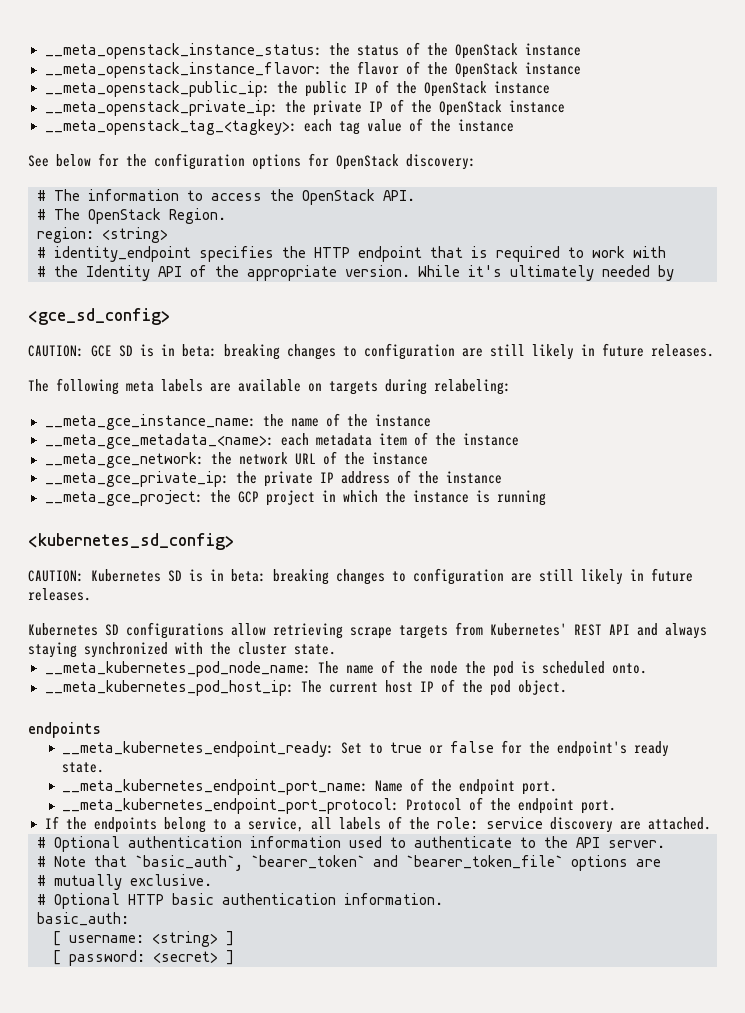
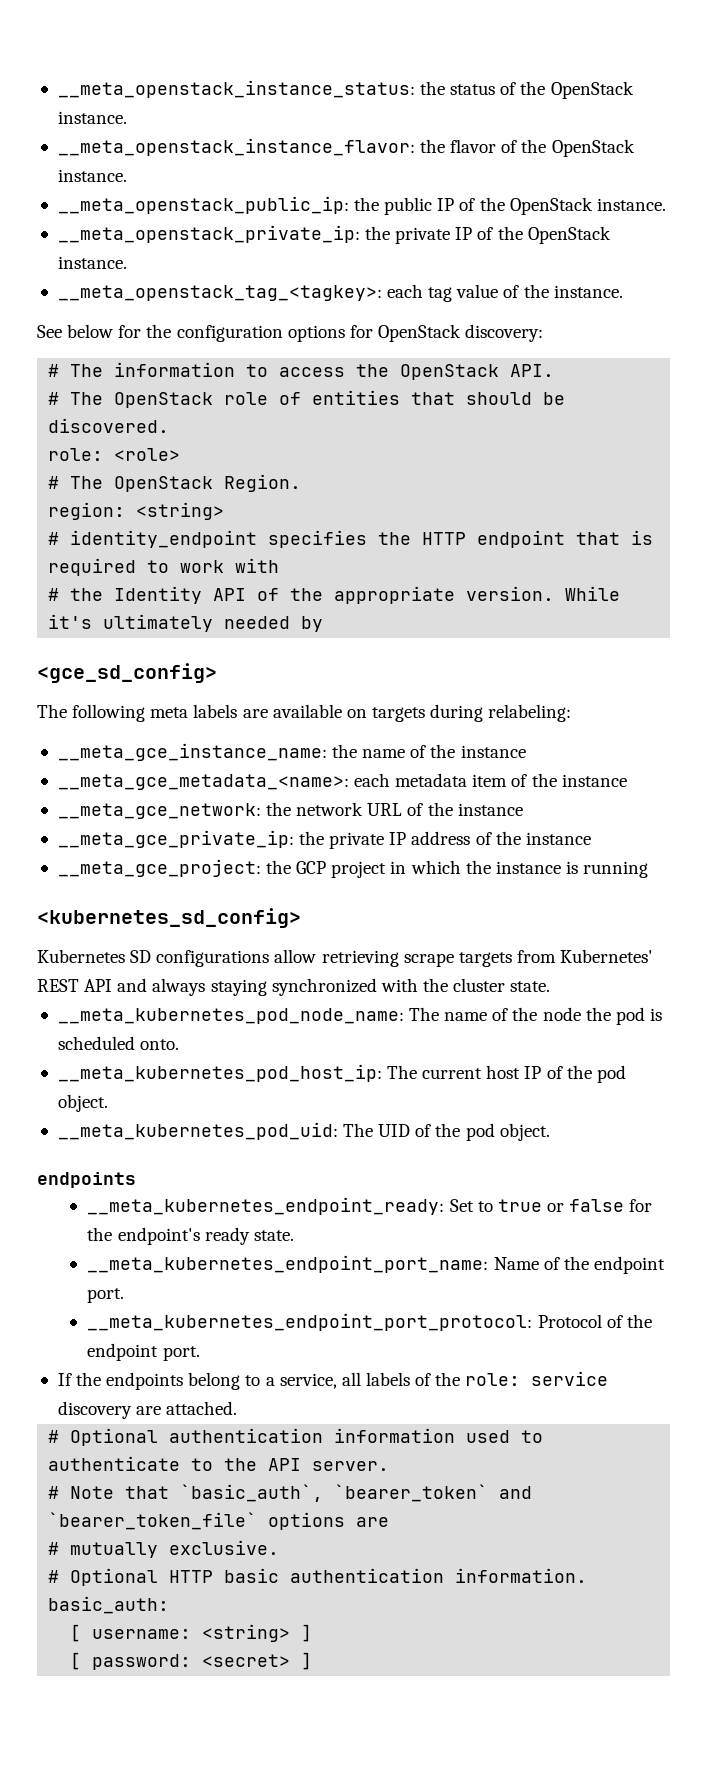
[524,43,581,56] instance -> [57,111,127,124] instance.
[524,62,581,75] instance -> [57,169,127,182] instance.
[493,81,550,94] instance -> [596,198,666,211] instance.
[508,100,565,113] instance -> [57,256,127,269] instance.
[457,119,514,132] instance -> [553,285,623,298] instance.
(415, 195) none -> [48,390,566,408] [48,418,170,433] [48,448,181,461] // # The OpenStack role of entities that should be discovered. // role: <role>
[28,343,714,360] // CAUTION: GCE SD is in beta: breaking changes to configuration are still likely in future releases. -> (217, 673) none
[28,568,693,585] [28,588,91,601] // CAUTION: Kubernetes SD is in beta: breaking changes to configuration are still likely in future releases. -> (301, 918) none
(567, 687) none -> [57,1122,550,1141] // __meta_kubernetes_pod_uid: The UID of the pod object.

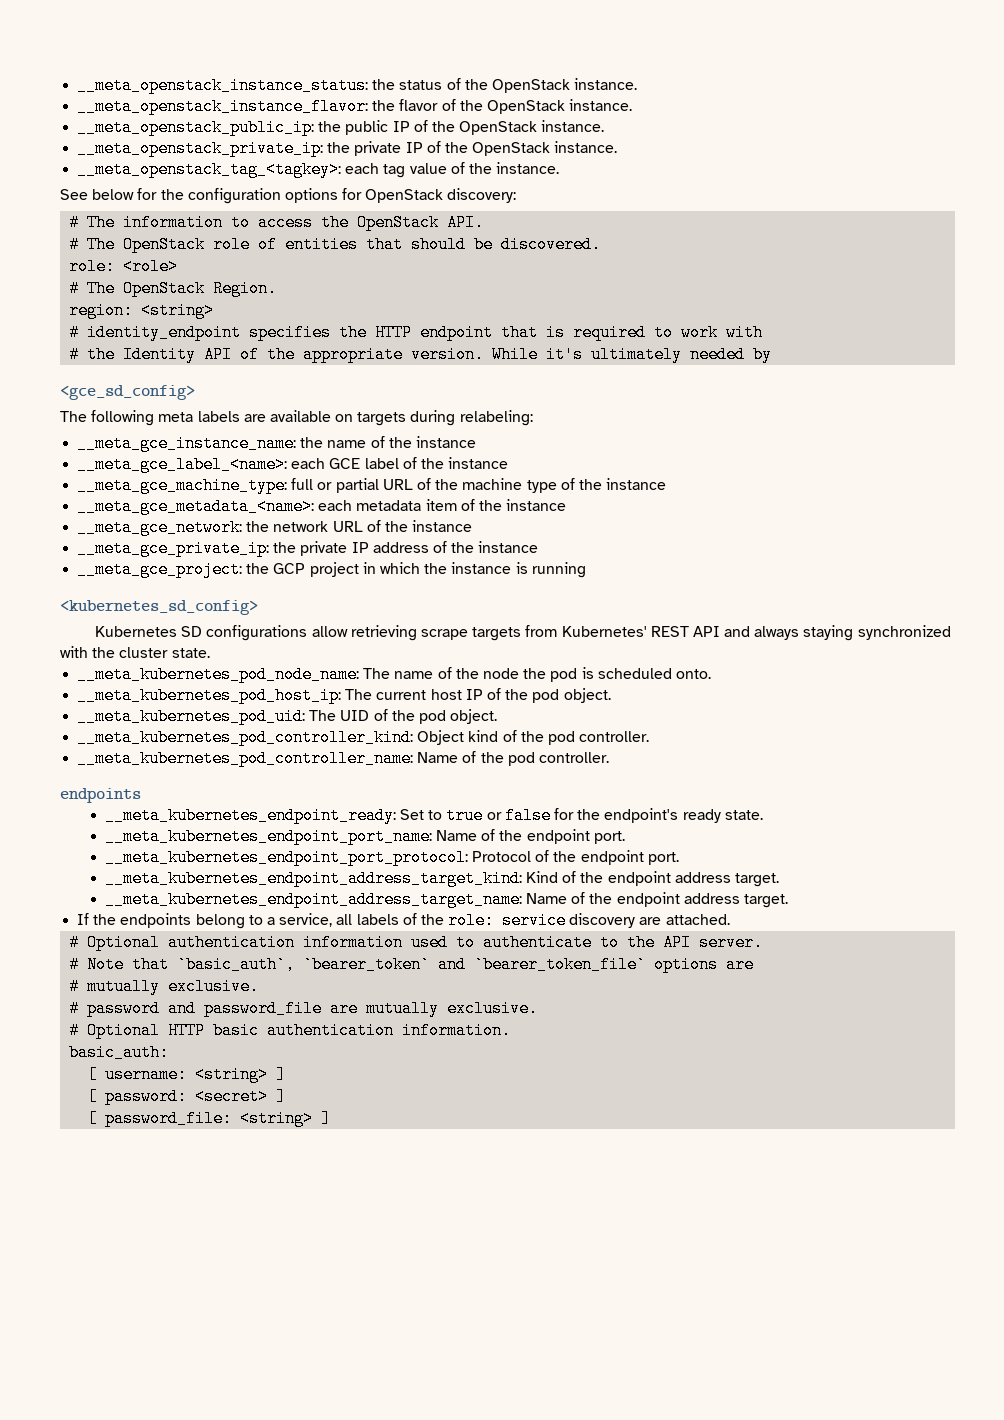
(526, 751) none -> [77,456,509,473] [77,477,667,494] // __meta_gce_label_<name>: each GCE label of the instance // __meta_gce_machine_type: full or partial URL of the machine type of the instance
(550, 1132) none -> [77,729,650,746] [77,750,609,767] // __meta_kubernetes_pod_controller_kind: Object kind of the pod controller. // __meta_kubernetes_pod_controller_name: Name of the pod controller.
(200, 1353) none -> [104,870,780,887] [104,891,789,908] // __meta_kubernetes_endpoint_address_target_kind: Kind of the endpoint address target. // __meta_kubernetes_endpoint_address_target_name: Name of the endpoint address target.
(280, 1547) none -> [69,1000,539,1017] // # password and password_file are mutually exclusive.
(313, 1661) none -> [87,1110,332,1127] // [ password_file: <string> ]

